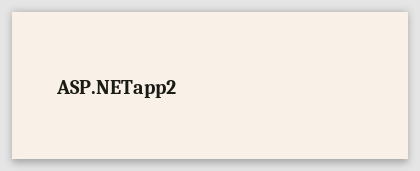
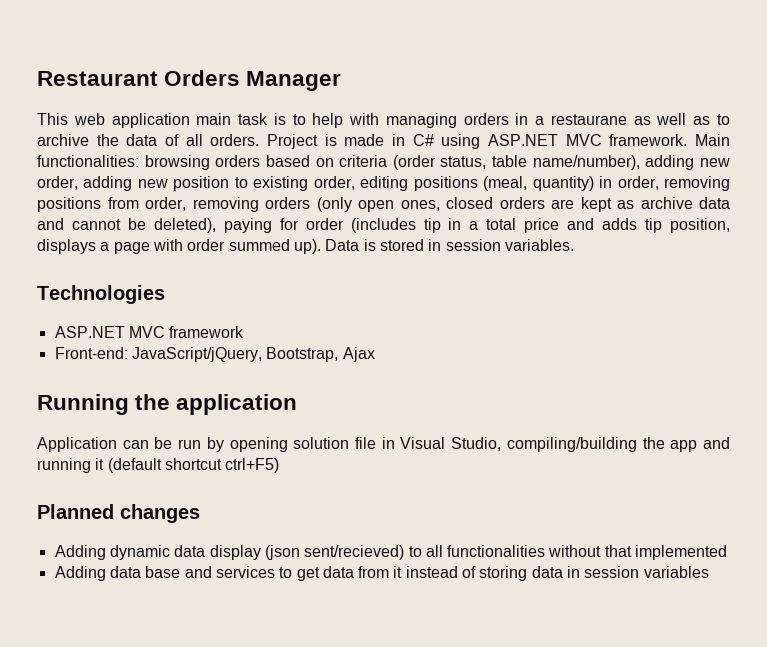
[56,80,176,98] ASP.NETapp2 -> [37,70,342,91] [37,113,730,128] [37,134,730,149] [37,155,730,170] [37,176,730,191] [37,197,730,212] [37,218,730,233] [37,239,574,254] [37,285,165,304] [54,326,245,338] [54,347,375,362] [37,394,298,415] [37,437,730,452] [37,458,280,473] [37,504,200,523] [54,545,728,560] [54,566,709,581] Restaurant Orders Manager // This web application main task is to help with managing orders in a restaurane as well as to archive the data of all orders. Project is made in C# using ASP.NET MVC framework. Main functionalities: browsing orders based on criteria (order status, table name/number), adding new order, adding new position to existing order, editing positions (meal, quantity) in order, removing positions from order, removing orders (only open ones, closed orders are kept as archive data and cannot be deleted), paying for order (includes tip in a total price and adds tip position, displays a page with order summed up). Data is stored in session variables. // Technologies // ASP.NET MVC framework // Front-end: JavaScript/jQuery, Bootstrap, Ajax // Running the application // Application can be run by opening solution file in Visual Studio, compiling/building the app and running it (default shortcut ctrl+F5) // Planned changes // Adding dynamic data display (json sent/recieved) to all functionalities without that implemented // Adding data base and services to get data from it instead of storing data in session variables

